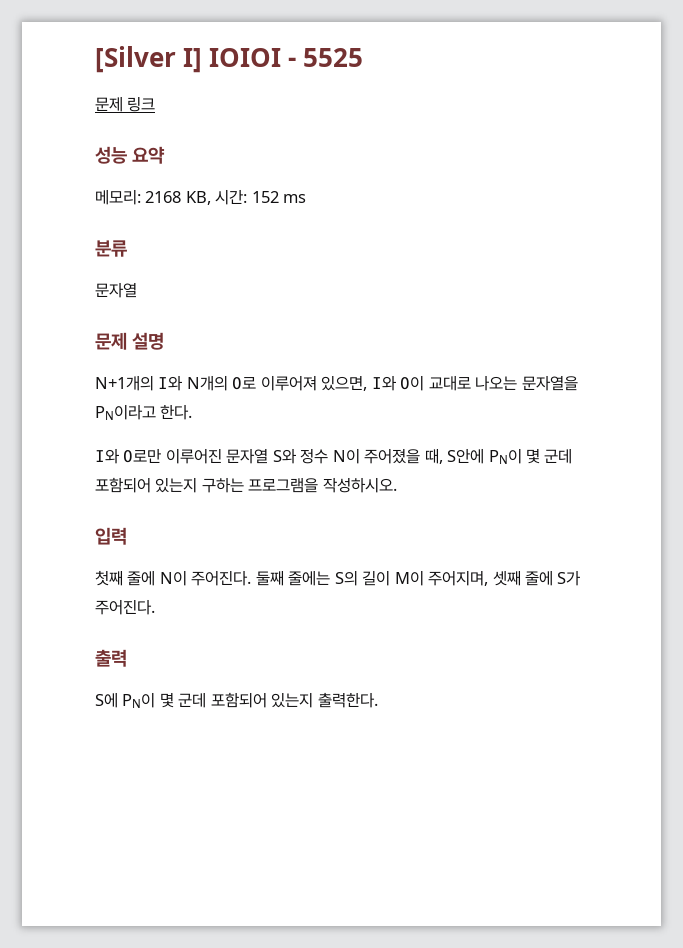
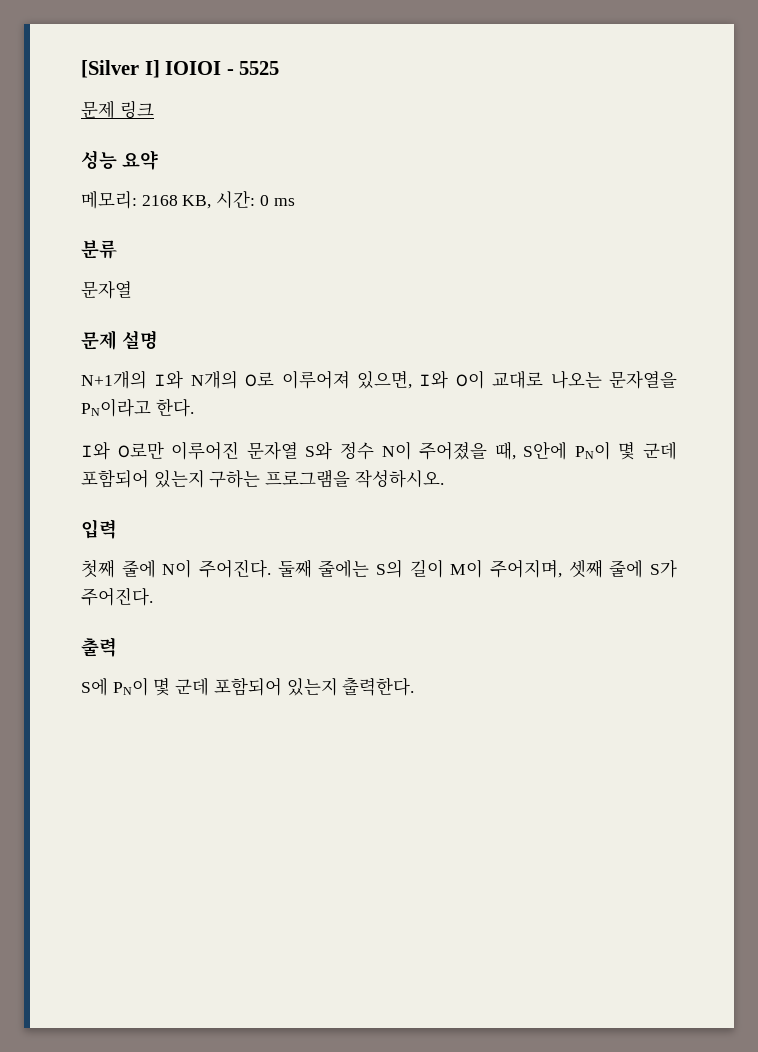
[251,191,279,203] 152 -> [259,195,269,206] 0

